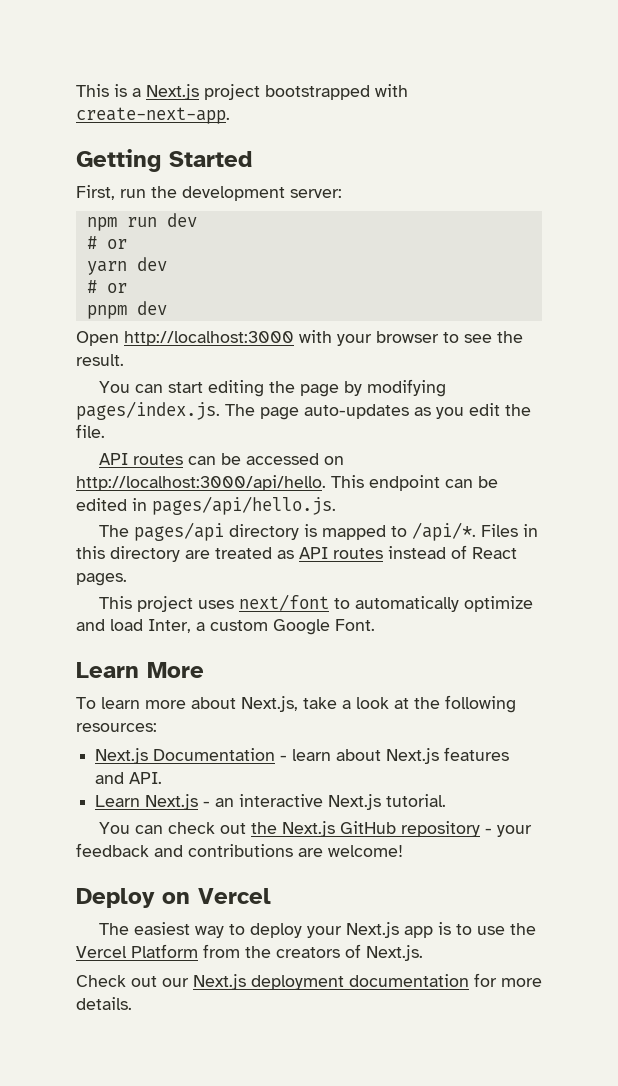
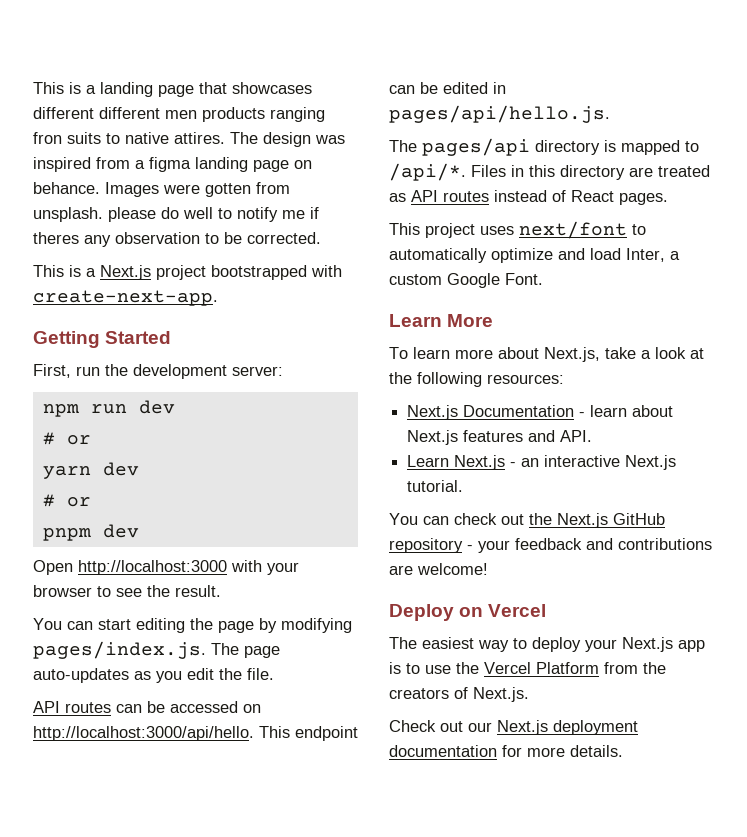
[76,84,141,97] This is a -> [33,82,312,97] [33,107,325,122] [33,132,345,147] [33,157,312,172] [33,182,290,197] [33,207,319,222] [33,232,321,247] [33,265,96,277] This is a landing page that showcases different different men products ranging fron suits to native attires. The design was inspired from a figma landing page on behance. Images were gotten from unsplash. please do well to notify me if theres any observation to be corrected. // This is a

